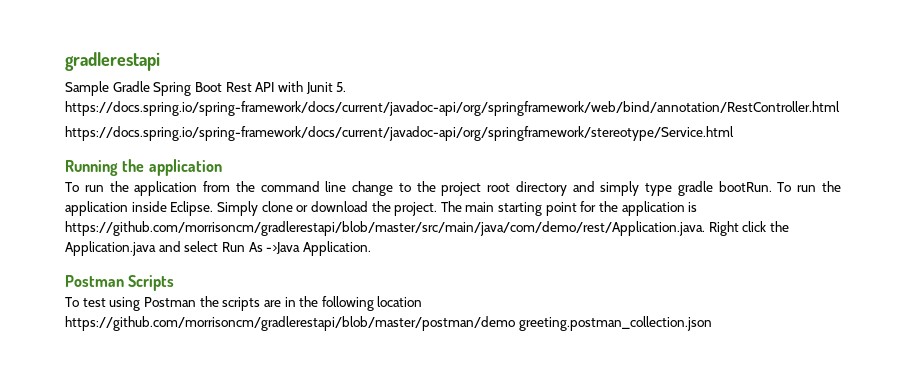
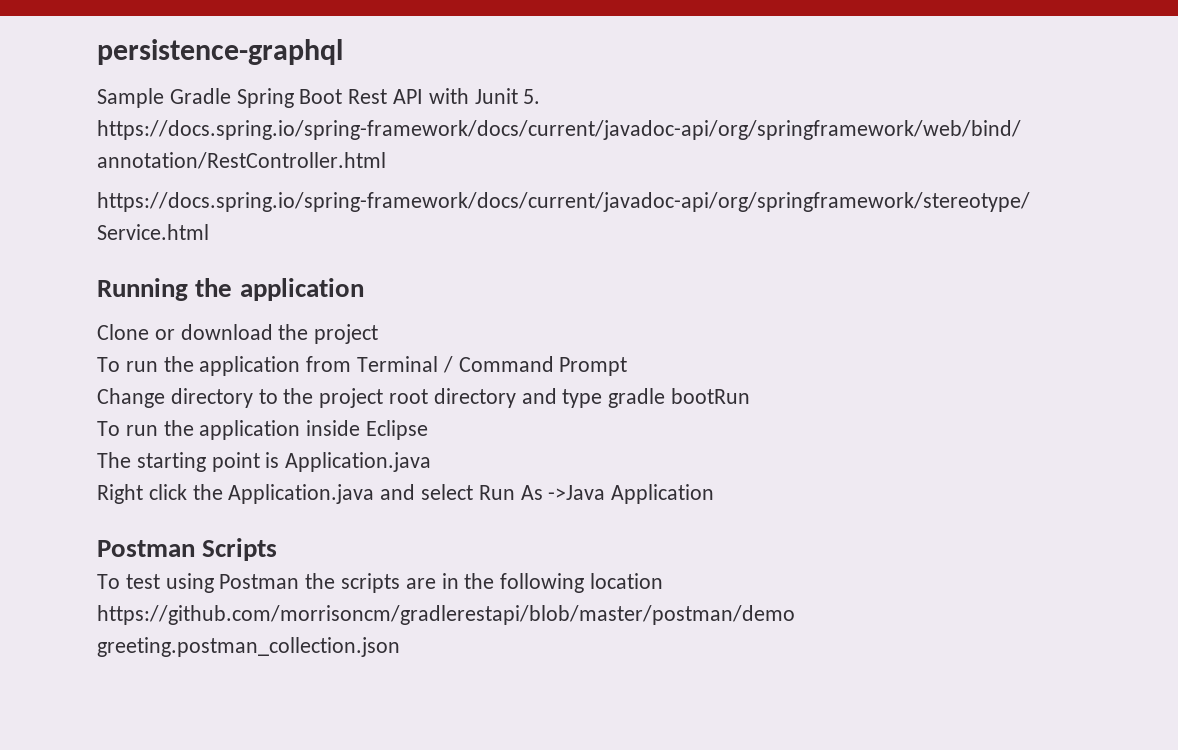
[65,52,160,71] gradlerestapi -> [97,39,343,65] persistence-graphql
(222, 167) none -> [97,324,379,344] // Clone or download the project
[235,181,394,196] the command line change -> [357,356,628,376] [97,388,253,408] Terminal / Command Prompt // Change directory
[600,181,640,196] simply -> (557, 396) none
[718,181,772,192] bootRun. -> [671,388,751,404] bootRun //
[170,201,698,216] [65,221,705,236] Eclipse. Simply clone or download the project. The main starting point for the application is https://github.com/morrisoncm/gradlerestapi/blob/master/src/main/java/com/demo/rest/Application.java. -> [366,420,429,440] [97,452,432,472] Eclipse // The starting point is Application.java //
[302,241,371,256] Application. -> [611,484,715,504] Application

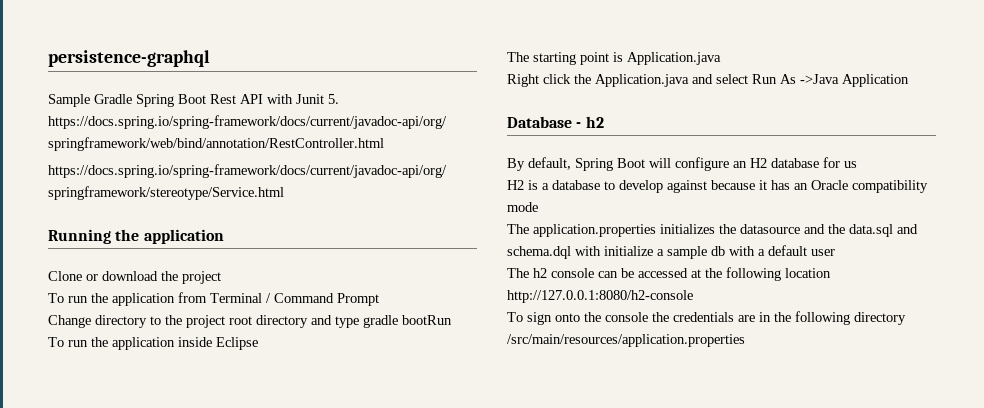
[97,538,278,561] [97,573,401,593] Postman Scripts // To test using Postman the scripts -> [507,116,604,128] [507,157,857,171] [507,180,928,193] [507,202,538,212] [507,224,918,237] [507,245,835,259] [507,267,831,281] [507,290,693,303] [507,312,734,325] Database - h2 // By default, Spring Boot will configure an H2 database for us // H2 is a database to develop against because it has an Oracle compatibility mode // The application.properties initializes the datasource and the data.sql and schema.dql with initialize a sample db with a default user // The h2 console can be accessed at the following location http://127.0.0.1:8080/h2-console // To sign onto the console the credentials
[590,573,664,589] [97,605,795,625] [97,637,400,657] location https://github.com/morrisoncm/gradlerestapi/blob/master/postman/demo greeting.postman_collection.json -> [854,312,906,325] [507,334,745,347] directory /src/main/resources/application.properties

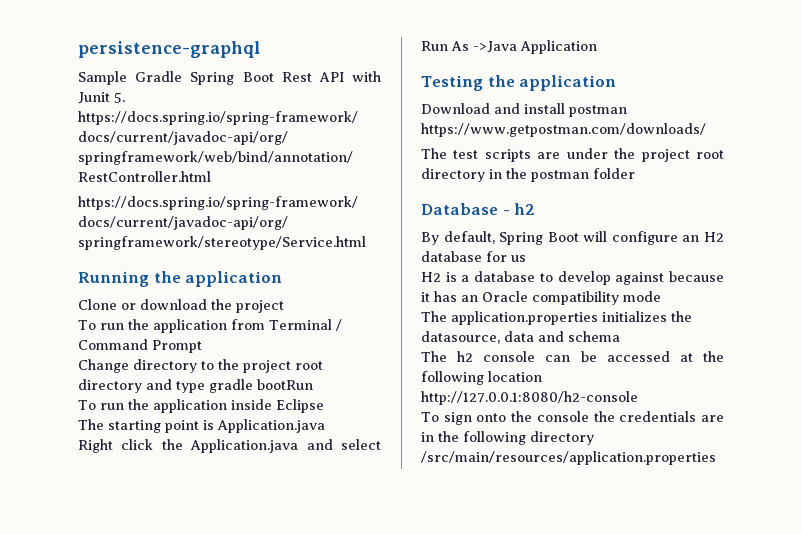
(909, 80) none -> [421,75,617,91] [421,103,627,117] [421,123,706,137] [421,148,724,162] [421,168,635,182] // Testing the application // Download and install postman https://www.getpostman.com/downloads/ // The test scripts are under the project root directory in the postman folder
[740,224,918,237] [507,245,835,259] datasource and the data.sql and schema.dql with initialize a sample db with a default user -> [421,331,620,344] datasource, data and schema

